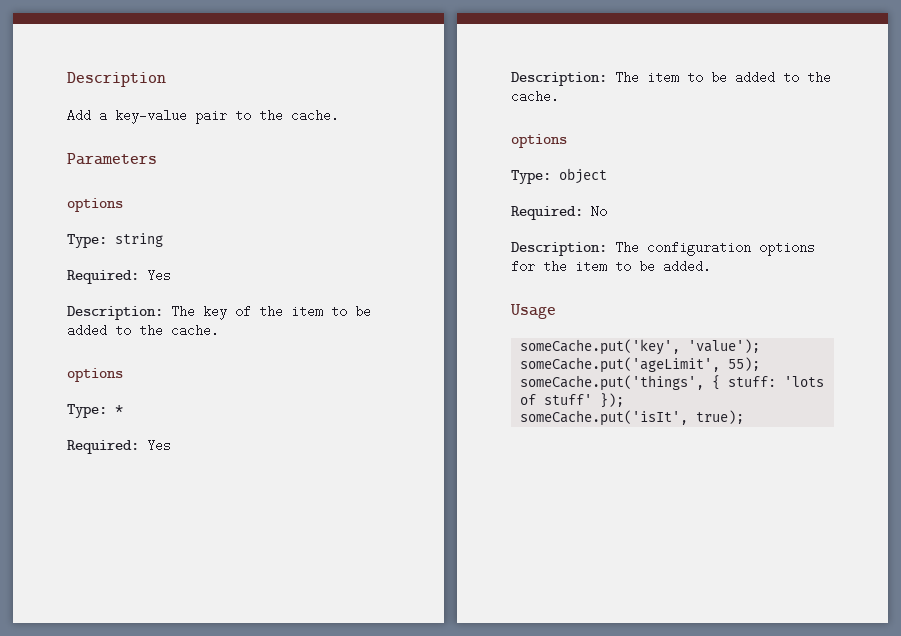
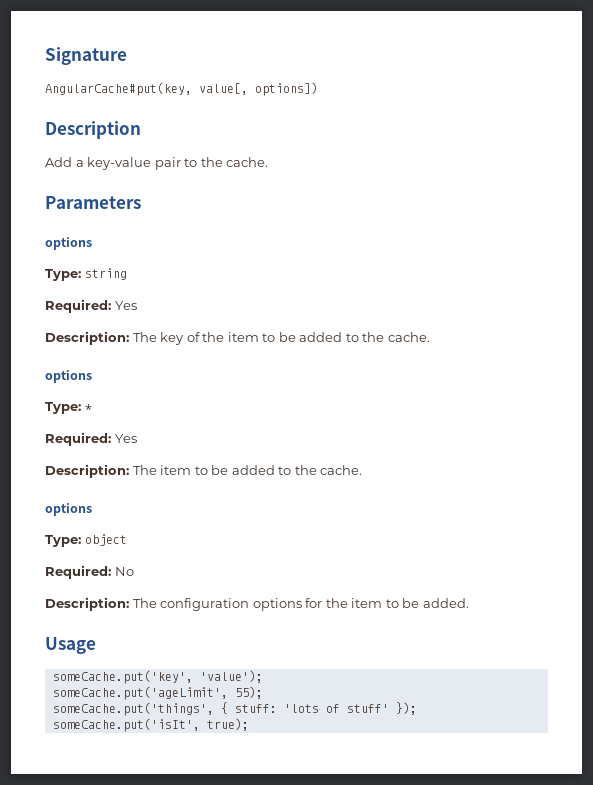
(67, 79) none -> [45,47,127,65] [45,82,318,96] Signature // AngularCache#put(key, value[, options]) //

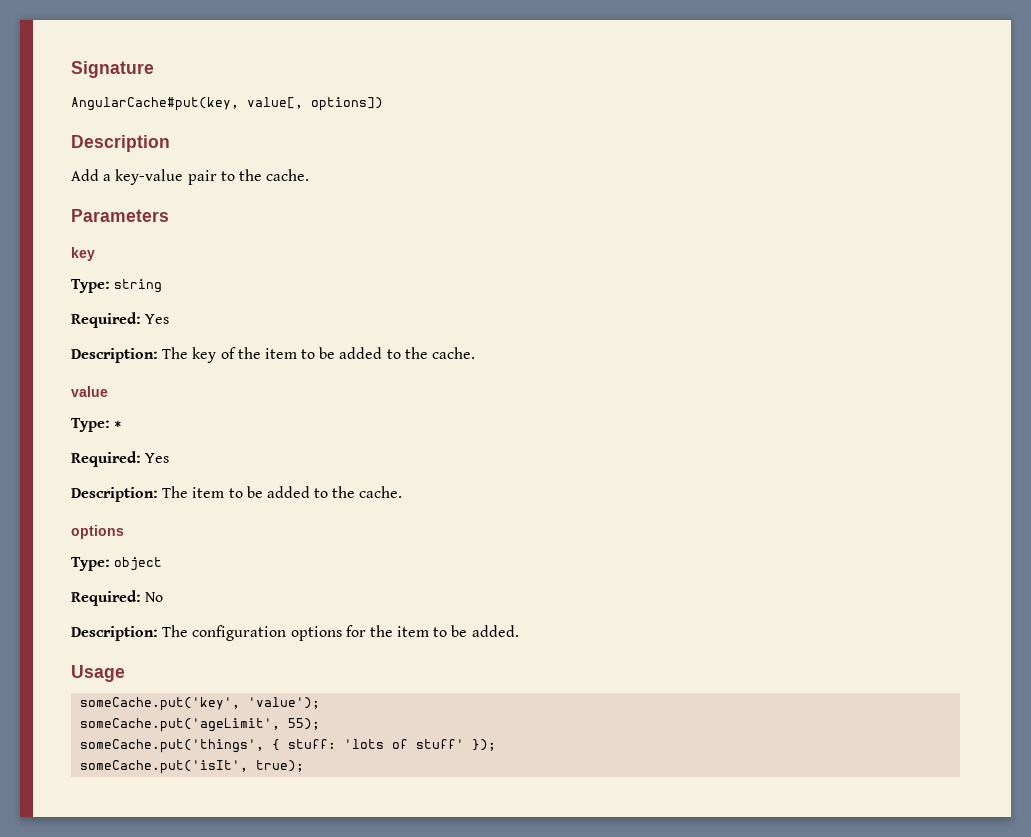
[45,237,92,250] options -> [71,247,95,261] key
[45,370,92,383] options -> [71,386,108,397] value

